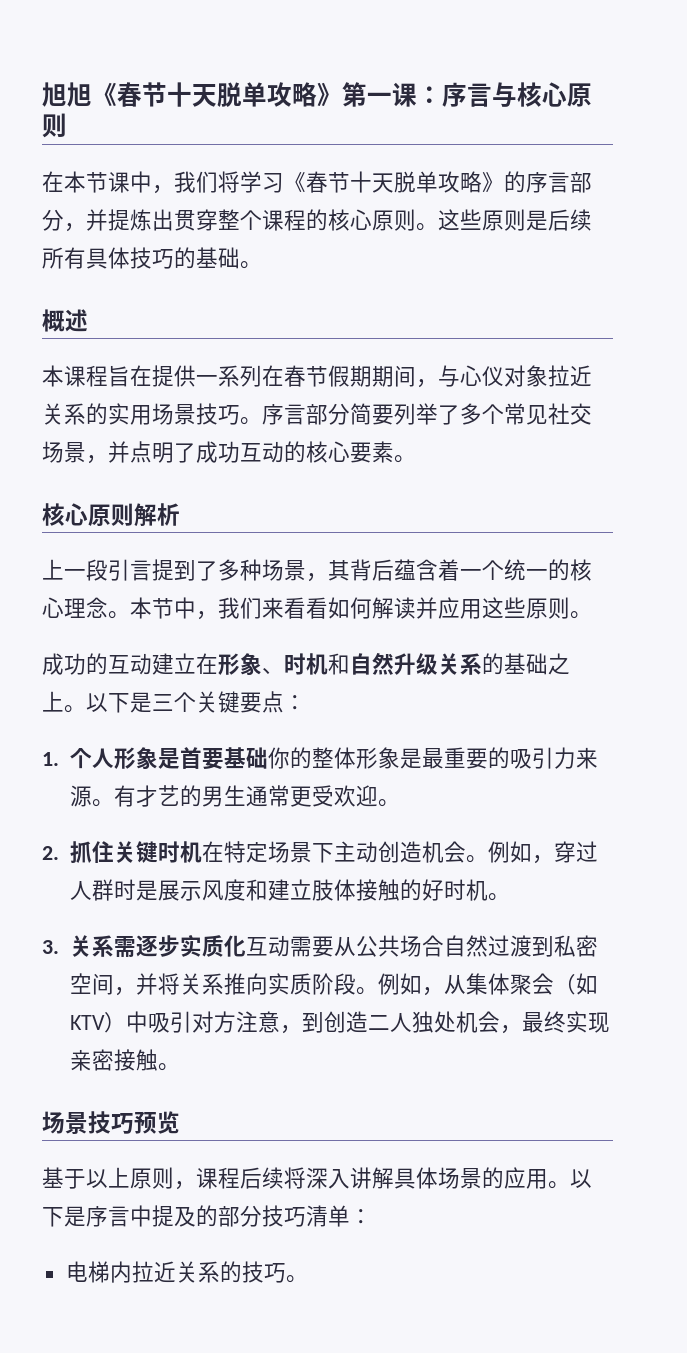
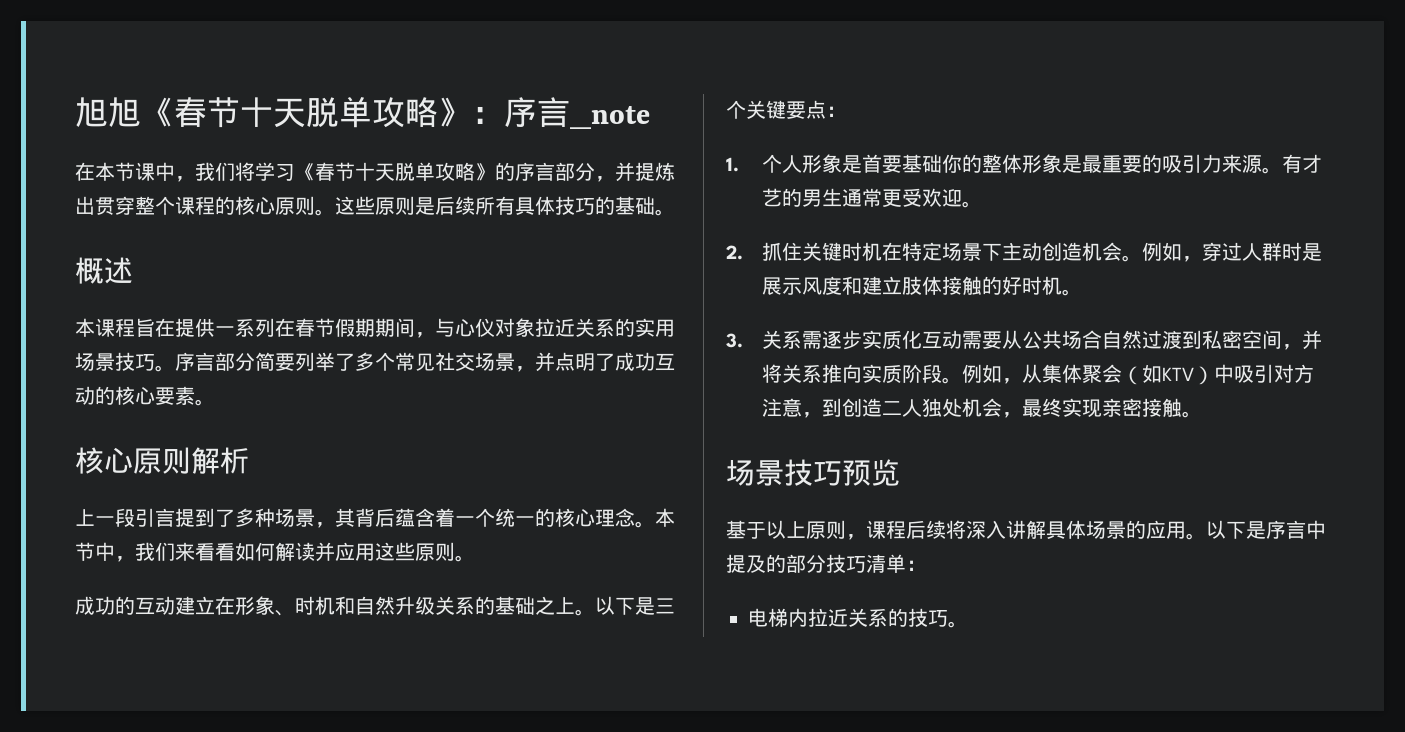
[342,82,592,107] [42,113,67,138] 第一课：序言与核心原则 -> [471,97,650,129] ：序言_note

